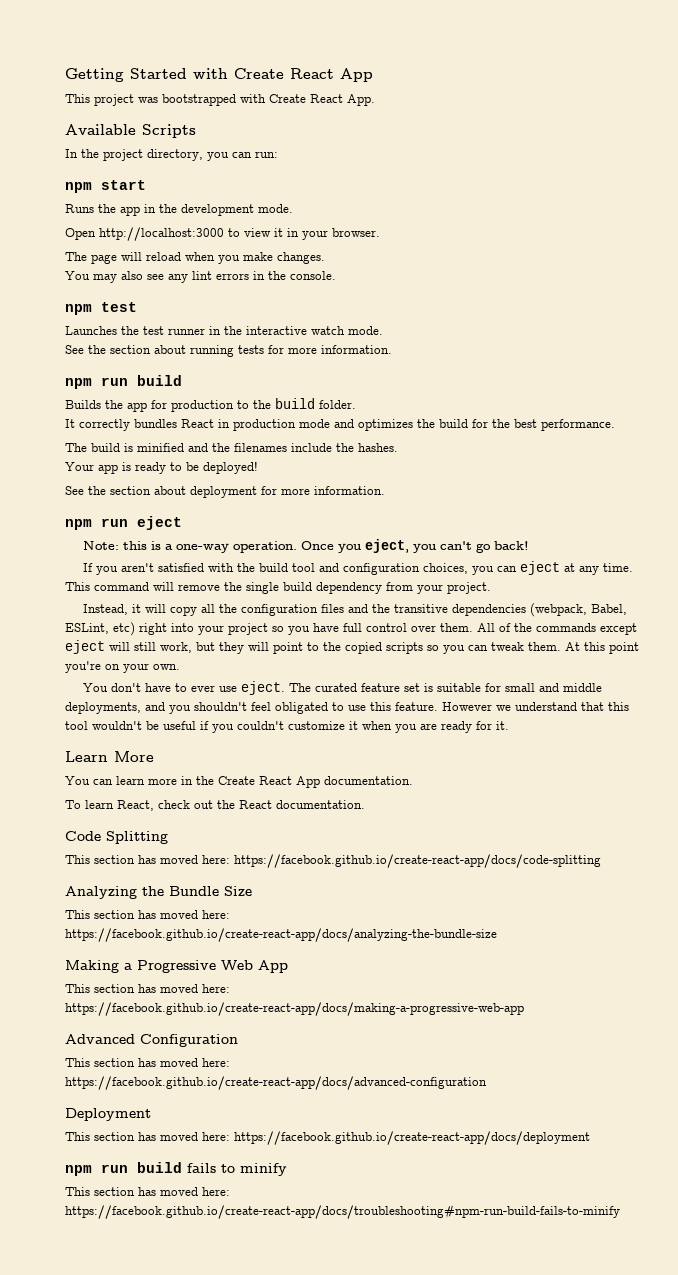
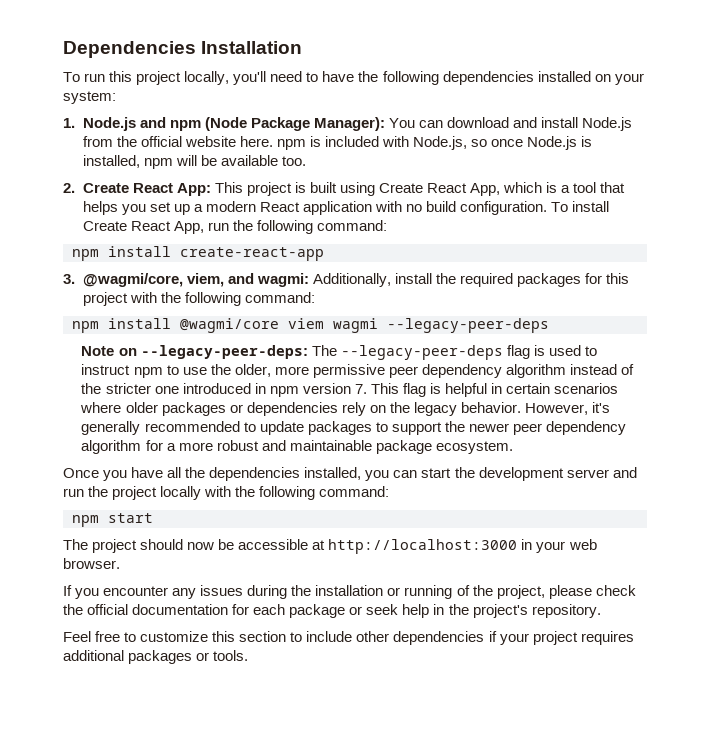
[65,68,373,82] Getting Started with Create React App // -> [63,41,303,58] [63,71,644,85] [63,91,116,104] [63,117,633,131] [82,136,593,150] [82,155,306,169] [63,183,211,196] Dependencies Installation // To run this project locally, you'll need to have the following dependencies installed on your system: // 1. Node.js and npm (Node Package Manager): You can download and install Node.js from the official website here. npm is included with Node.js, so once Node.js is installed, npm will be available too. // 2. Create React App:
[138,94,375,106] [65,124,196,138] [65,149,278,161] [65,180,146,193] [65,204,293,216] [65,227,283,241] was bootstrapped with Create React App. // Available Scripts // In the project directory, you can run: // npm start // Runs the app in the development mode. // Open http://localhost:3000 to view it -> [294,182,626,196] [82,201,610,215] [82,220,387,234] [72,246,324,261] [63,273,629,287] [82,292,315,306] [72,318,549,333] [81,345,597,360] [81,364,635,378] [81,383,619,397] [80,402,611,416] [81,421,626,435] [81,440,513,454] [63,467,637,481] [63,486,390,500] [72,513,153,527] [63,539,518,554] is built using Create React App, which is a tool that helps you set up a modern React application with no build configuration. To install Create React App, run the following command: // npm install create-react-app // 3. @wagmi/core, viem, and wagmi: Additionally, install the required packages for this project with the following command: // npm install @wagmi/core viem wagmi --legacy-peer-deps // Note on --legacy-peer-deps: The --legacy-peer-deps flag is used to instruct npm to use the older, more permissive peer dependency algorithm instead of the stricter one introduced in npm version 7. This flag is helpful in certain scenarios where older packages or dependencies rely on the legacy behavior. However, it's generally recommended to update packages to support the newer peer dependency algorithm for a more robust and maintainable package ecosystem. // Once you have all the dependencies installed, you can start the development server and run the project locally with the following command: // npm start // The project should now be accessible at http://localhost:3000
(328, 235) none -> [568,539,597,550] web
[65,252,325,264] [65,271,336,283] [65,302,137,315] [65,326,383,335] [65,345,392,357] [65,375,182,389] [65,398,356,412] [65,419,615,431] [65,443,398,452] [65,461,258,474] [65,486,385,498] [65,516,182,530] [83,539,530,553] [83,561,634,575] [65,582,491,594] [83,603,628,617] [65,622,637,636] [65,640,639,654] [65,661,180,673] [83,681,603,695] [65,702,629,714] [65,721,509,733] [65,751,154,762] [65,776,413,788] [65,800,365,811] [65,831,168,844] [65,854,601,868] [65,886,252,899] [65,910,230,919] [65,928,497,942] [65,960,288,973] [65,984,230,993] [65,1002,524,1016] [65,1034,238,1047] [65,1058,230,1067] [65,1076,487,1090] [65,1108,151,1121] [65,1131,590,1145] [65,1162,287,1176] [65,1187,230,1196] [65,1205,620,1219] The page will reload when you make changes. // You may also see any lint errors in the console. // npm test // Launches the test runner in the interactive watch mode. // See the section about running tests for more information. // npm run build // Builds the app for production to the build folder. // It correctly bundles React in production mode and optimizes the build for the best performance. // The build is minified and the filenames include the hashes. // Your app is ready to be deployed! // See the section about deployment for more information. // npm run eject // Note: this is a one-way operation. Once you eject, you can't go back! // If you aren't satisfied with the build tool and configuration choices, you can eject at any time. This command will remove the single build dependency from your project. // Instead, it will copy all the configuration files and the transitive dependencies (webpack, Babel, ESLint, etc) right into your project so you have full control over them. All of the commands except eject will still work, but they will point to the copied scripts so you can tweak them. At this point you're on your own. // You don't have to ever use eject. The curated feature set is suitable for small and middle deployments, and you shouldn't feel obligated to use this feature. However we understand that this tool wouldn't be useful if you couldn't customize it when you are ready for it. // Learn More // You can learn more in the Create React App documentation. // To learn React, check out the React documentation. // Code Splitting // This section has moved here: https://facebook.github.io/create-react-app/docs/code-splitting // Analyzing the Bundle Size // This section has moved here: https://facebook.github.io/create-react-app/docs/analyzing-the-bundle-size // Making a Progressive Web App // This section has moved here: https://facebook.github.io/create-react-app/docs/making-a-progressive-web-app // Advanced Configuration // This section has moved here: https://facebook.github.io/create-react-app/docs/advanced-configuration // Deployment // This section has moved here: https://facebook.github.io/create-react-app/docs/deployment // npm run build fails to minify // This section has moved here: https://facebook.github.io/create-react-app/docs/troubleshooting#npm-run-build-fails-to-minify -> [63,585,636,599] [63,604,601,618] [63,631,634,645] [63,650,249,664] If you encounter any issues during the installation or running of the project, please check the official documentation for each package or seek help in the project's repository. // Feel free to customize this section to include other dependencies if your project requires additional packages or tools.

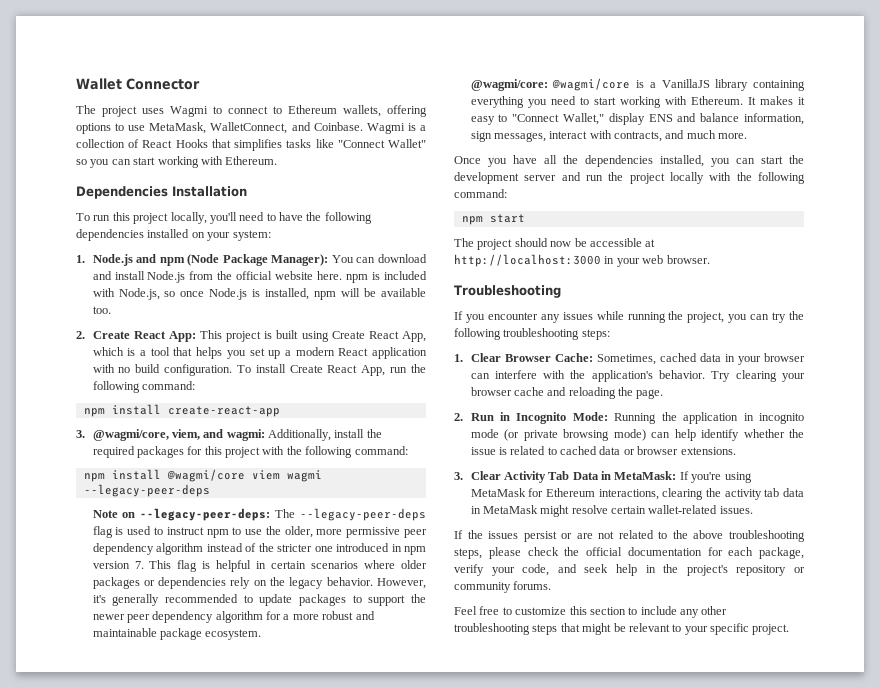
(63, 49) none -> [76,78,200,90] [76,105,427,117] [76,122,426,134] [76,139,427,151] [76,156,278,168] Wallet Connector // The project uses Wagmi to connect to Ethereum wallets, offering options to use MetaMask, WalletConnect, and Coinbase. Wagmi is a collection of React Hooks that simplifies tasks like "Connect Wallet" so you can start working with Ethereum. //
(513, 447) none -> [470,78,805,91] [470,96,805,108] [470,113,804,125] [470,130,748,142] // @wagmi/core: @wagmi/core is a VanillaJS library containing everything you need to start working with Ethereum. It makes it easy to "Connect Wallet," display ENS and balance information, sign messages, interact with contracts, and much more.
(120, 563) none -> [454,285,561,298] // Troubleshooting
[247,585,545,599] during the installation or running of the project, -> [596,311,804,323] [454,328,610,340] [454,353,805,365] [470,370,805,382] [470,387,664,399] [454,412,804,424] [470,429,804,441] [470,446,736,455] [454,471,752,483] [470,488,804,500] [470,505,753,517] [454,530,805,542] [454,548,482,559] while running the project, you can try the following troubleshooting steps: // 1. Clear Browser Cache: Sometimes, cached data in your browser can interfere with the application's behavior. Try clearing your browser cache and reloading the page. // 2. Run in Incognito Mode: Running the application in incognito mode (or private browsing mode) can help identify whether the issue is related to cached data or browser extensions. // 3. Clear Activity Tab Data in MetaMask: If you're using MetaMask for Ethereum interactions, clearing the activity tab data in MetaMask might resolve certain wallet-related issues. // If the issues persist or are not related to the above troubleshooting steps,
[289,604,363,618] package or -> [759,547,804,559] [454,564,577,576] package, verify your code, and
[531,604,601,618] repository. -> [736,565,805,576] [454,581,552,593] repository or community forums.
[356,631,634,645] [63,650,249,664] other dependencies if your project requires additional packages or tools. -> [680,606,728,618] [454,623,790,635] any other troubleshooting steps that might be relevant to your specific project.

